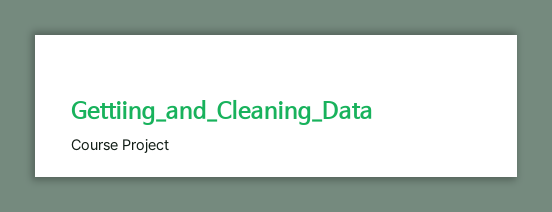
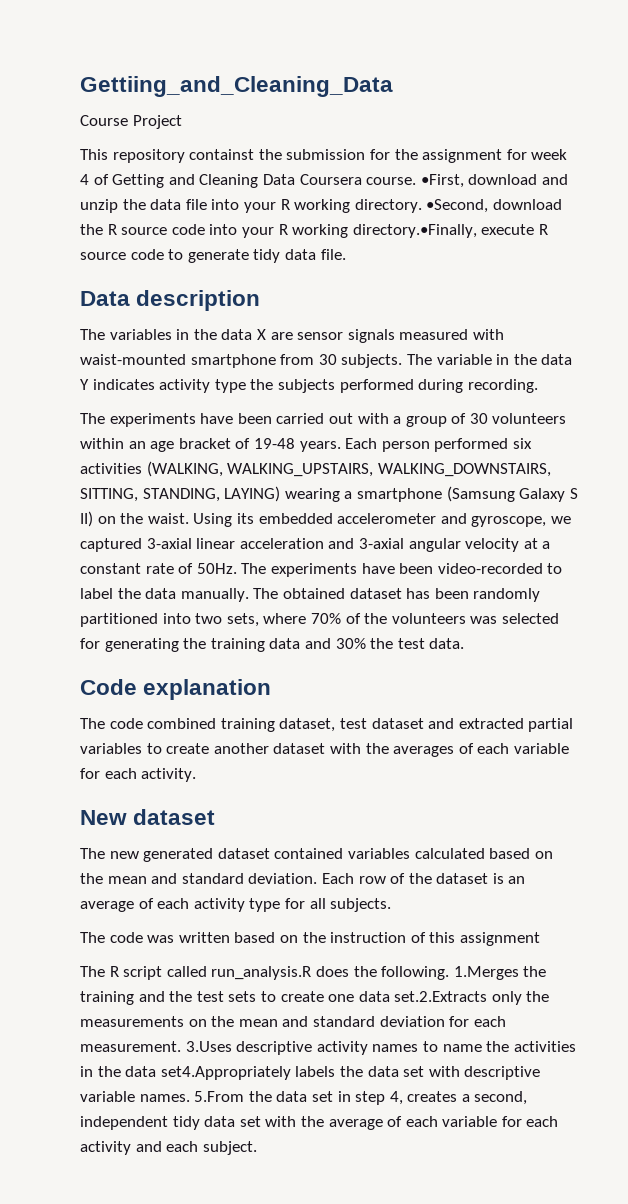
(170, 146) none -> [80,149,568,163] [80,174,568,188] [80,199,562,213] [80,224,548,238] [80,249,346,263] [80,290,261,311] [80,329,504,343] [80,354,573,368] [80,379,538,393] [80,413,567,427] [80,438,532,452] [80,461,551,477] [80,486,578,502] [80,511,571,527] [80,538,551,552] [80,563,563,577] [80,588,541,602] [80,613,559,627] [80,638,465,652] [80,679,272,700] [80,718,574,732] [80,743,569,757] [80,768,197,782] [80,809,216,825] [80,848,553,862] [80,873,526,884] [80,898,392,912] [80,932,540,946] [80,966,547,980] [80,991,550,1005] [80,1016,506,1027] [80,1041,576,1055] [80,1066,541,1080] [80,1091,528,1105] [80,1116,559,1130] [80,1141,257,1155] // This repository containst the submission for the assignment for week 4 of Getting and Cleaning Data Coursera course. •First, download and unzip the data file into your R working directory. •Second, download the R source code into your R working directory.•Finally, execute R source code to generate tidy data file. // Data description // The variables in the data X are sensor signals measured with waist-mounted smartphone from 30 subjects. The variable in the data Y indicates activity type the subjects performed during recording. // The experiments have been carried out with a group of 30 volunteers within an age bracket of 19-48 years. Each person performed six activities (WALKING, WALKING_UPSTAIRS, WALKING_DOWNSTAIRS, SITTING, STANDING, LAYING) wearing a smartphone (Samsung Galaxy S II) on the waist. Using its embedded accelerometer and gyroscope, we captured 3-axial linear acceleration and 3-axial angular velocity at a constant rate of 50Hz. The experiments have been video-recorded to label the data manually. The obtained dataset has been randomly partitioned into two sets, where 70% of the volunteers was selected for generating the training data and 30% the test data. // Code explanation // The code combined training dataset, test dataset and extracted partial variables to create another dataset with the averages of each variable for each activity. // New dataset // The new generated dataset contained variables calculated based on the mean and standard deviation. Each row of the dataset is an average of each activity type for all subjects. // The code was written based on the instruction of this assignment // The R script called run_analysis.R does the following. 1.Merges the training and the test sets to create one data set.2.Extracts only the measurements on the mean and standard deviation for each measurement. 3.Uses descriptive activity names to name the activities in the data set4.Appropriately labels the data set with descriptive variable names. 5.From the data set in step 4, creates a second, independent tidy data set with the average of each variable for each activity and each subject.

